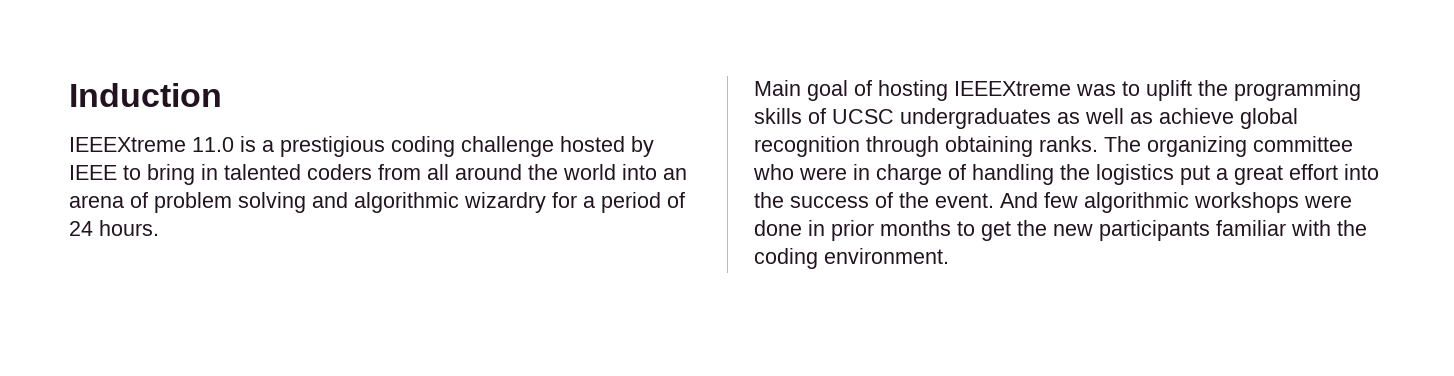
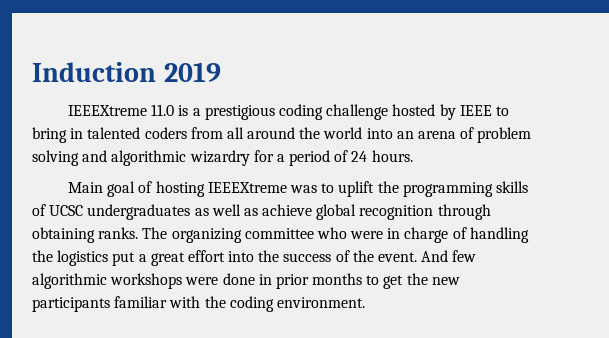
(222, 95) none -> [163,62,221,82] 2019

